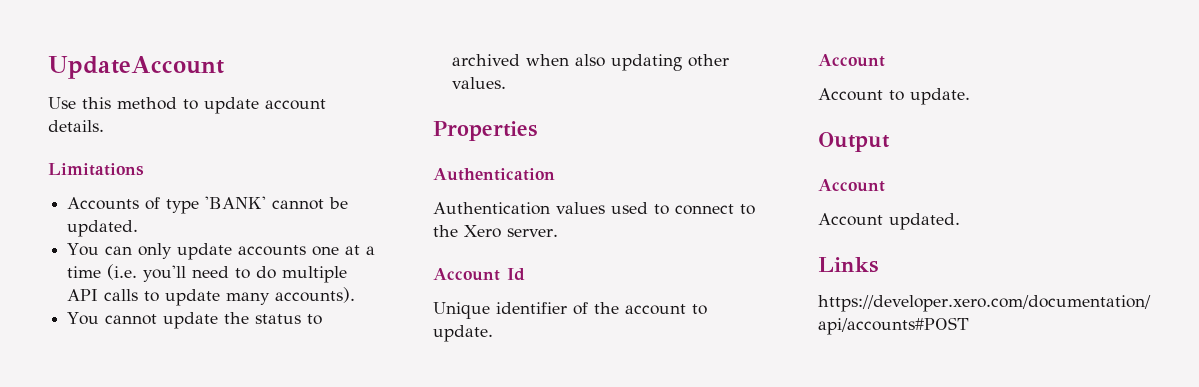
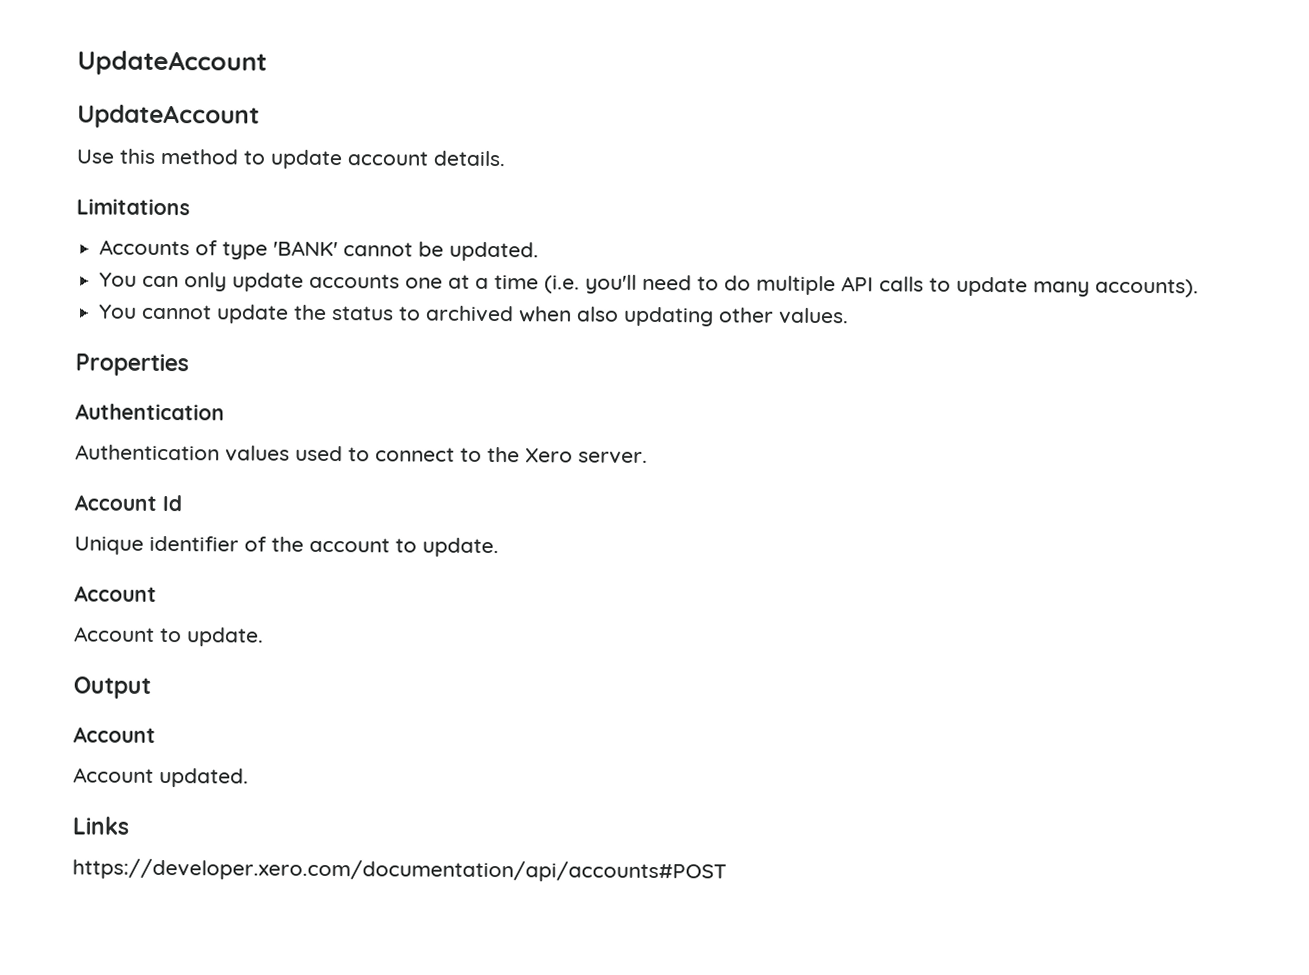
[48,56,224,79] UpdateAccount -> [77,50,267,76] [77,104,260,129] UpdateAccount // UpdateAccount

